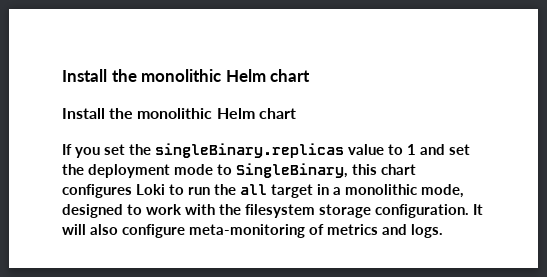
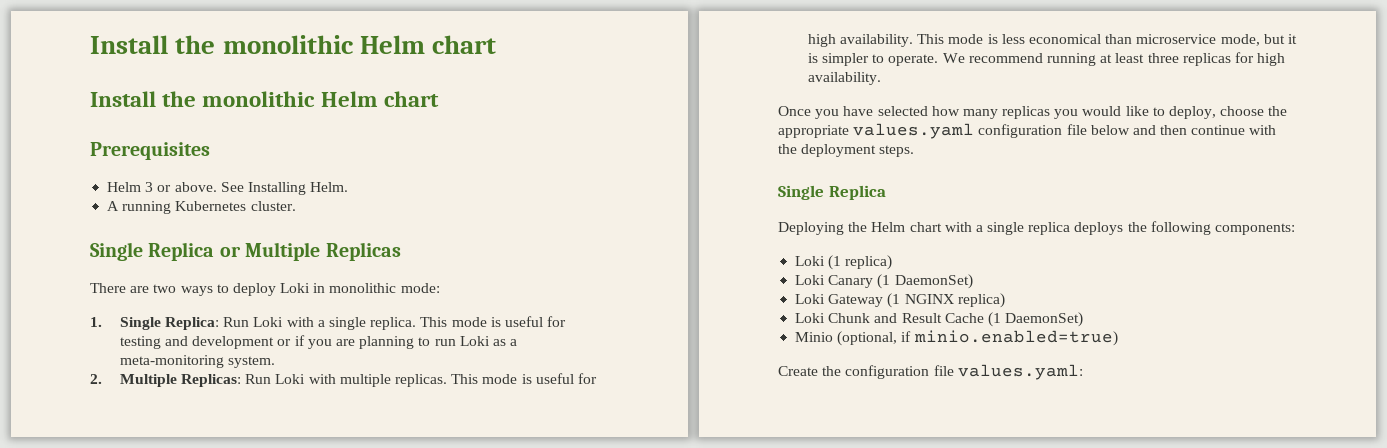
[62,143,470,158] [62,163,416,178] [62,184,464,198] [62,204,483,218] [62,224,443,238] If you set the singleBinary.replicas value to 1 and set the deployment mode to SingleBinary, this chart configures Loki to run the all target in a monolithic mode, designed to work with the filesystem storage configuration. It will also configure meta-monitoring of metrics and logs. -> [90,142,210,160] [107,182,349,195] [107,201,296,214] [90,242,401,261] [90,283,440,296] [90,316,567,330] [119,335,518,349] [119,355,276,368] [90,373,597,387] [807,34,1297,47] [807,52,1286,66] [807,72,881,85] [778,106,1288,119] [778,123,1277,139] [778,144,915,157] [778,185,886,200] [778,221,1296,235] [795,255,893,270] [795,274,973,289] [795,293,1005,308] [795,312,1084,327] [795,330,1118,346] [778,364,1083,380] Prerequisites // Helm 3 or above. See Installing Helm. // A running Kubernetes cluster. // Single Replica or Multiple Replicas // There are two ways to deploy Loki in monolithic mode: // 1. Single Replica: Run Loki with a single replica. This mode is useful for testing and development or if you are planning to run Loki as a meta-monitoring system. // 2. Multiple Replicas: Run Loki with multiple replicas. This mode is useful for high availability. This mode is less economical than microservice mode, but it is simpler to operate. We recommend running at least three replicas for high availability. // Once you have selected how many replicas you would like to deploy, choose the appropriate values.yaml configuration file below and then continue with the deployment steps. // Single Replica // Deploying the Helm chart with a single replica deploys the following components: // Loki (1 replica) // Loki Canary (1 DaemonSet) // Loki Gateway (1 NGINX replica) // Loki Chunk and Result Cache (1 DaemonSet) // Minio (optional, if minio.enabled=true) // Create the configuration file values.yaml:

